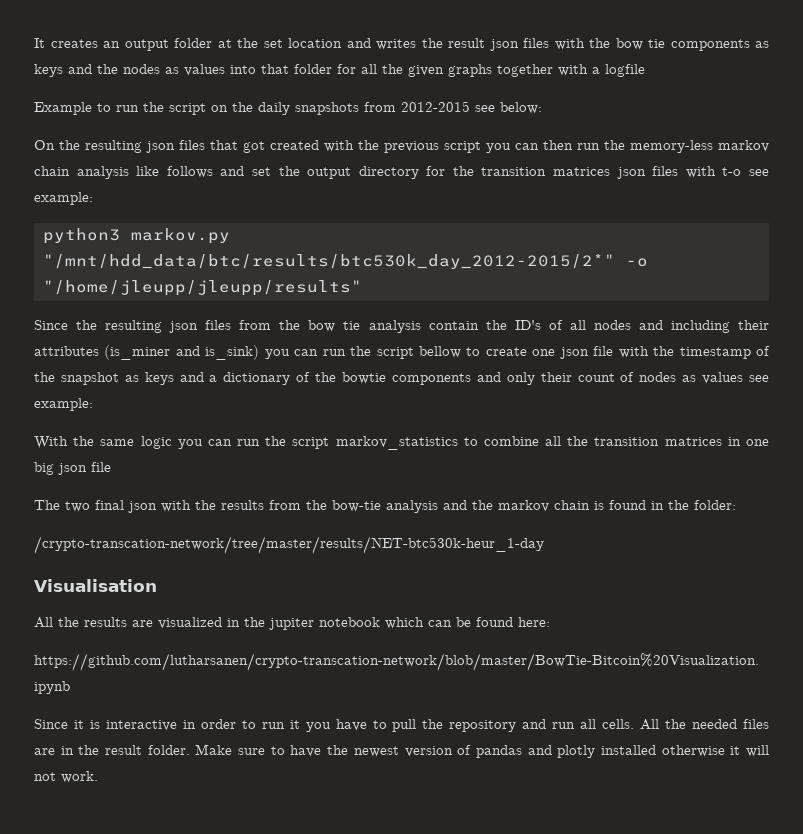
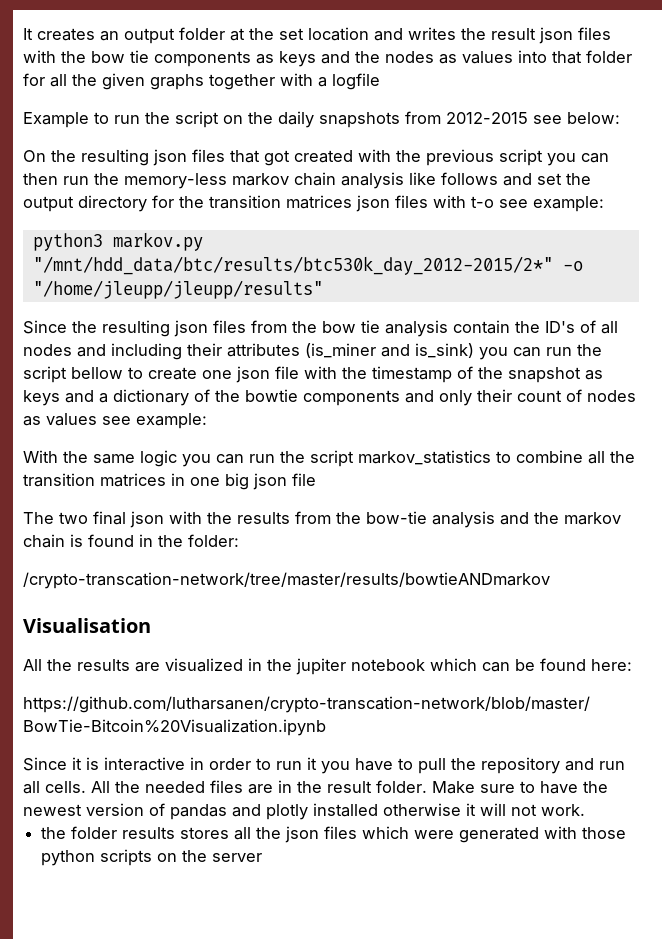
[34,536,544,554] /crypto-transcation-network/tree/master/results/NET-btc530k-heur_1-day -> [23,572,550,589] /crypto-transcation-network/tree/master/results/bowtieANDmarkov
(98, 777) none -> [41,826,627,843] [41,849,263,866] // the folder results stores all the json files which were generated with those python scripts on the server

